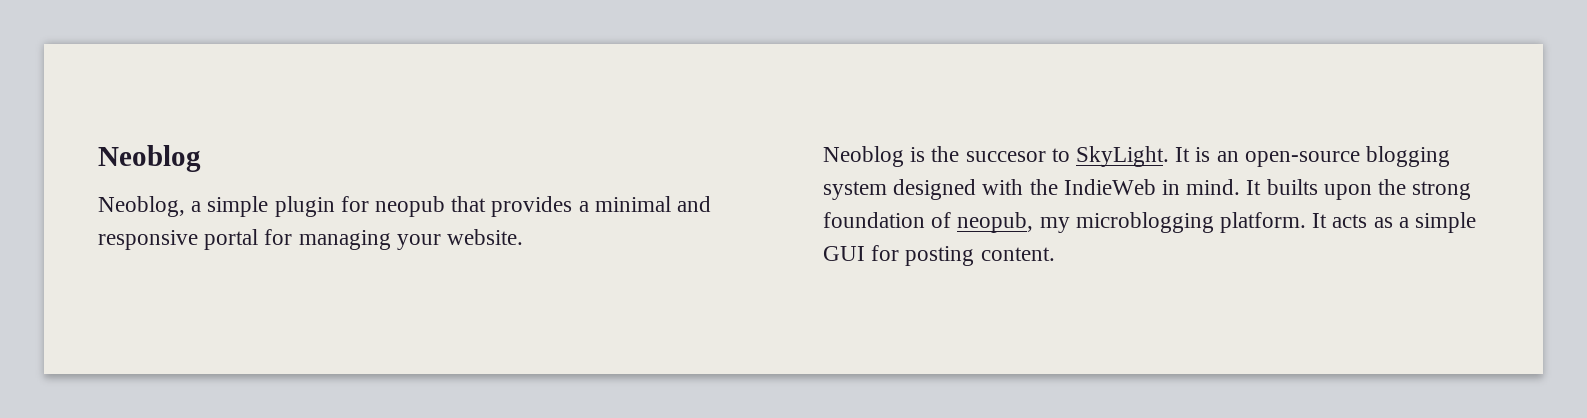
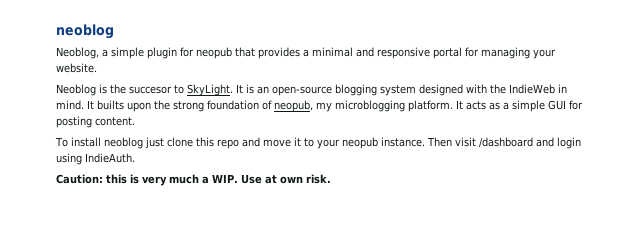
[98,145,201,172] Neoblog -> [56,24,114,39] neoblog
(1055, 254) none -> [55,137,581,149] [56,153,135,165] [56,174,331,186] // To install neoblog just clone this repo and move it to your neopub instance. Then visit /dashboard and login using IndieAuth. // Caution: this is very much a WIP. Use at own risk.

